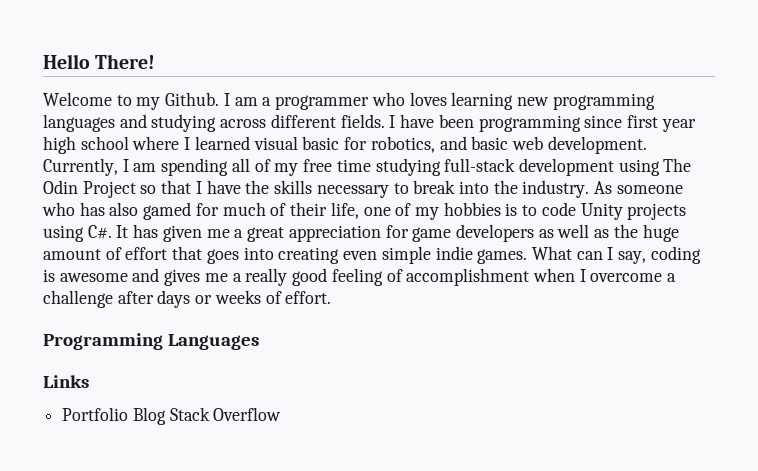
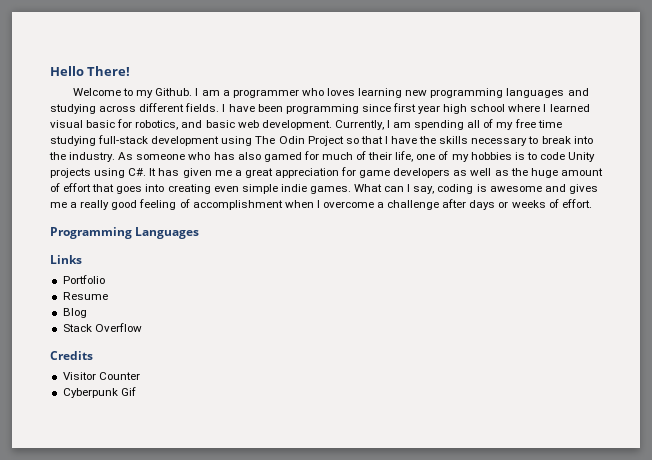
(129, 414) none -> [62,292,108,300] // Resume //
(166, 416) none -> (87, 313) //
(282, 414) none -> [50,351,93,360] [62,372,140,380] [62,387,136,398] // Credits // Visitor Counter // Cyberpunk Gif

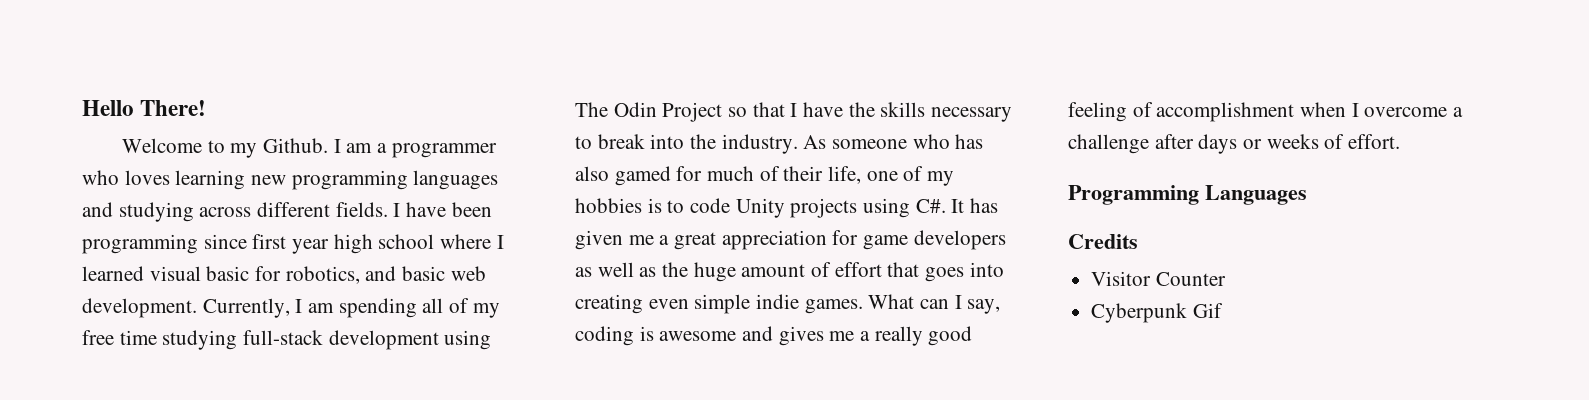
[50,255,82,264] [62,275,105,284] [62,292,108,300] [62,308,87,318] [62,323,142,332] // Links // Portfolio // Resume // Blog // Stack Overflow -> (1307, 195) none

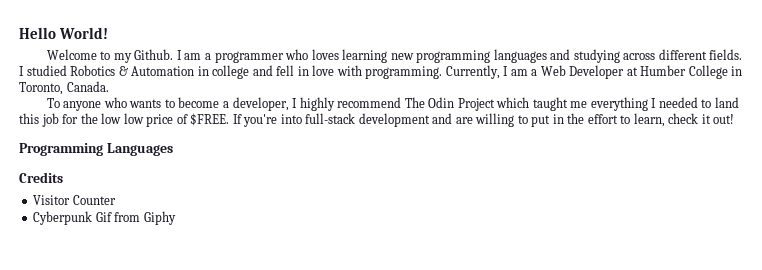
[140,100,207,116] There! -> [58,27,108,39] World!
[406,202,492,217] [82,234,504,254] [82,266,486,284] [82,298,500,318] [82,330,492,350] [575,102,1013,122] [575,134,984,154] [575,166,955,186] [575,198,999,218] [575,230,1006,250] [575,262,1004,282] [575,294,1001,314] [575,326,973,346] [1068,102,1464,122] [1068,134,1401,154] have been programming since first year high school where I learned visual basic for robotics, and basic web development. Currently, I am spending all of my free time studying full-stack development using The Odin Project so that I have the skills necessary to break into the industry. As someone who has also gamed for much of their life, one of my hobbies is to code Unity projects using C#. It has given me a great appreciation for game developers as well as the huge amount of effort that goes into creating even simple indie games. What can I say, coding is awesome and gives me a really good feeling of accomplishment when I overcome a challenge after days or weeks of effort. -> [26,65,743,79] [19,81,109,95] [46,97,739,111] [19,113,735,127] studied Robotics & Automation in college and fell in love with programming. Currently, I am a Web Developer at Humber College in Toronto, Canada. // To anyone who wants to become a developer, I highly recommend The Odin Project which taught me everything I needed to land this job for the low low price of $FREE. If you're into full-stack development and are willing to put in the effort to learn, check it out!
(1223, 310) none -> [114,211,176,225] from Giphy

